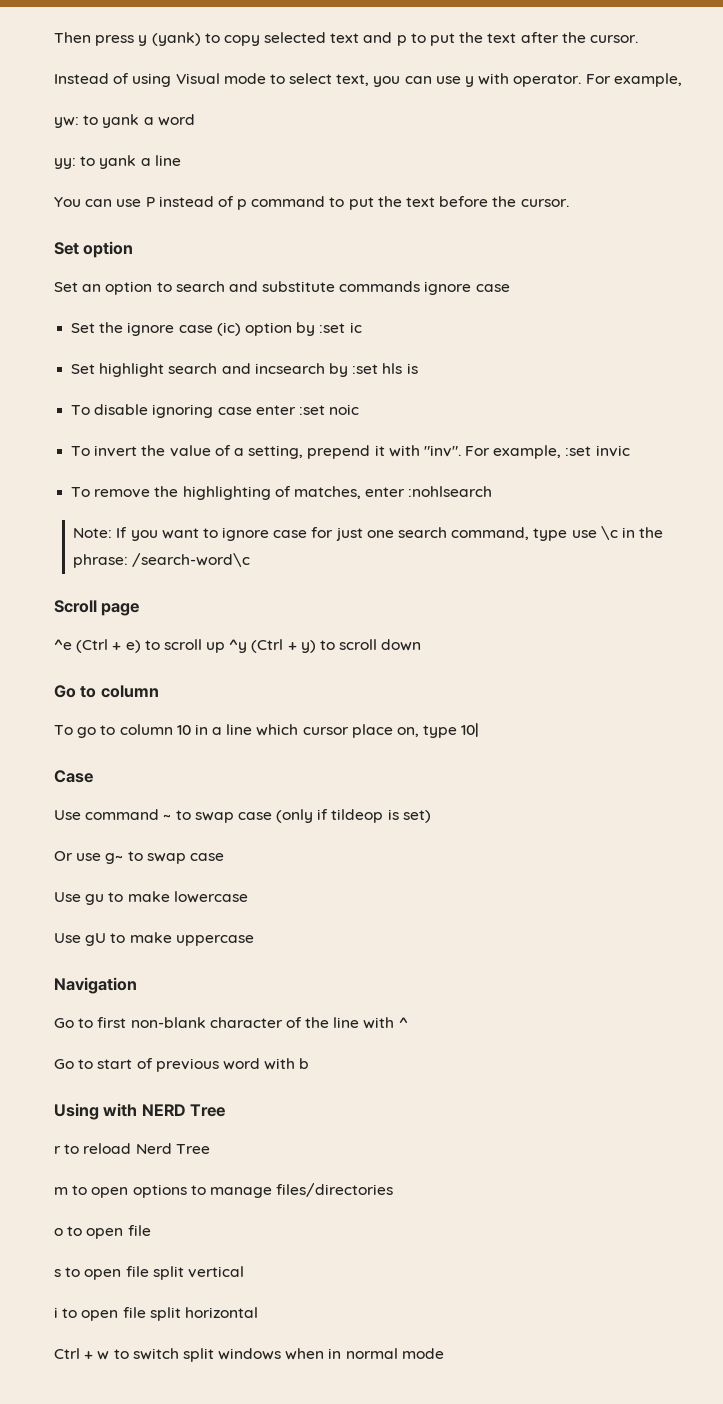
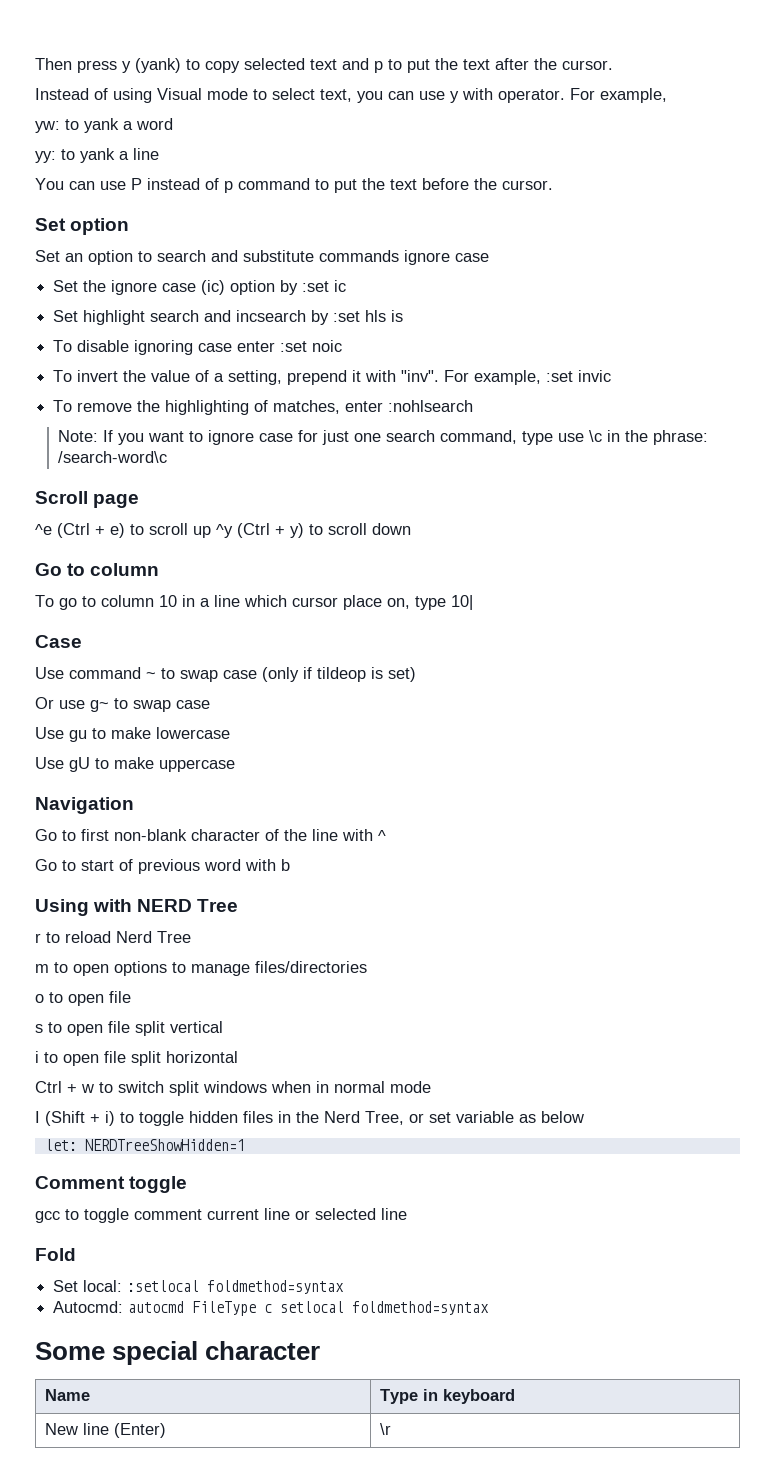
(444, 1353) none -> [35,1111,584,1126] [44,1139,245,1151] [35,1176,188,1193] [35,1208,407,1223] [35,1248,76,1261] [53,1280,345,1294] [53,1301,490,1316] [35,1341,321,1365] [45,1389,91,1401] [380,1389,516,1404] [45,1423,167,1438] [380,1423,392,1435] // I (Shift + i) to toggle hidden files in the Nerd Tree, or set variable as below // let: NERDTreeShowHidden=1 // Comment toggle // gcc to toggle comment current line or selected line // Fold // Set local: :setlocal foldmethod=syntax // Autocmd: autocmd FileType c setlocal foldmethod=syntax // Some special character // Name | Type in keyboard // New line (Enter) | \r

